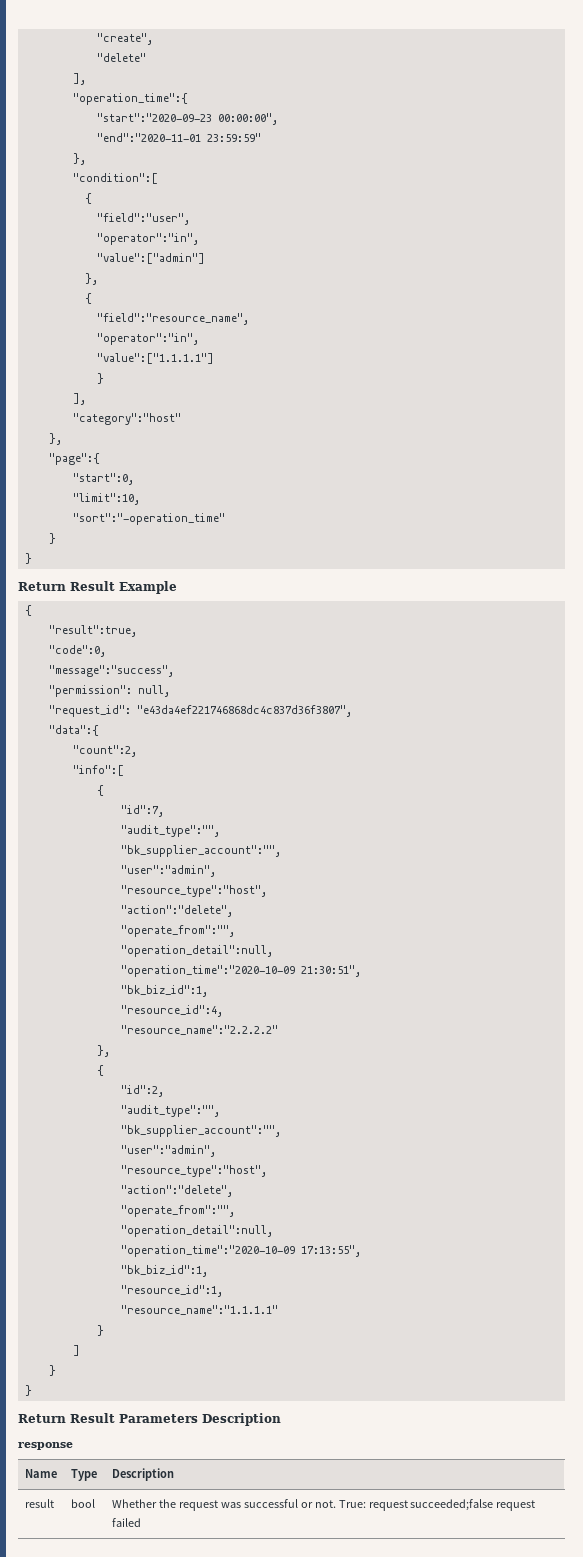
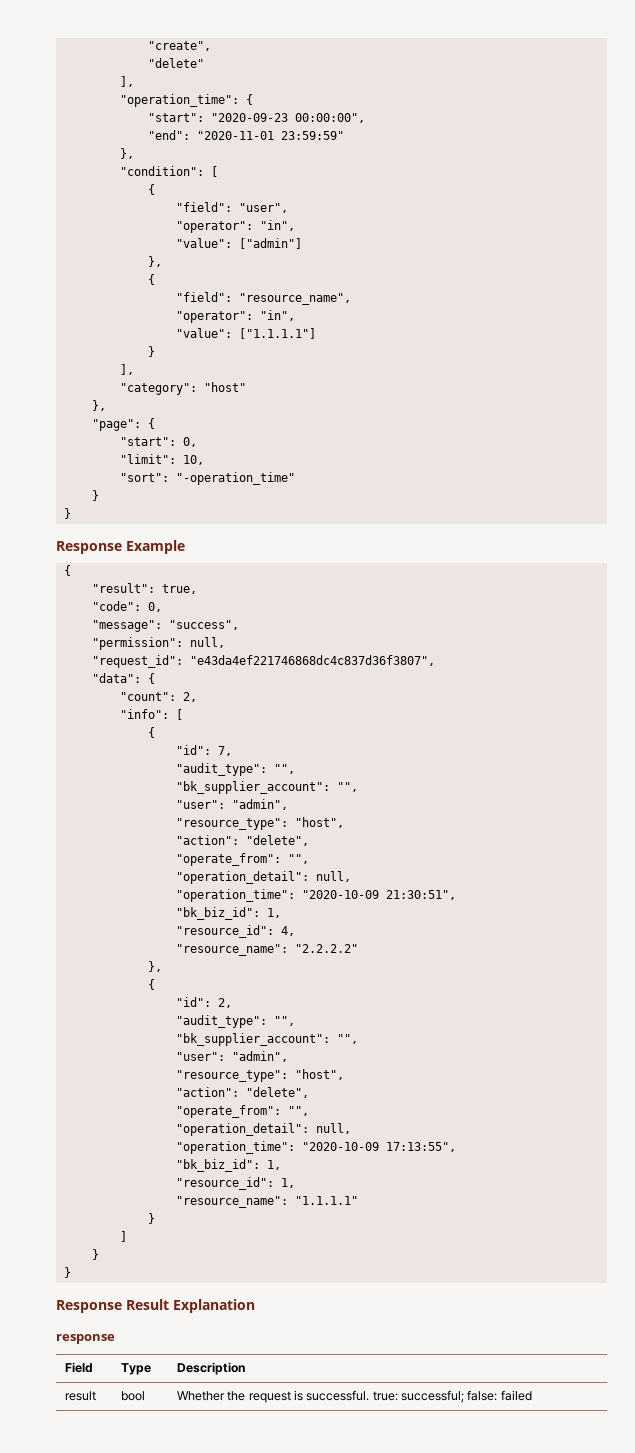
[72,93,188,105] [96,113,212,122] "operation_time":{ // "start":"2020-09-23 -> [119,94,253,107] [147,113,288,122] "operation_time": { // "start": "2020-09-23
[96,133,201,142] "end":"2020-11-01 -> [147,130,274,140] "end": "2020-11-01
[72,173,158,184] [84,193,92,204] [96,213,190,225] [96,233,199,245] [96,253,205,264] [84,273,98,285] [84,293,92,304] [96,313,249,325] [96,333,199,345] [96,353,214,364] "condition":[ // { // "field":"user", // "operator":"in", // "value":["admin"] // }, // { // "field":"resource_name", // "operator":"in", // "value":["1.1.1.1"] -> [119,166,218,177] [147,184,155,195] [175,202,288,213] [175,220,295,233] [175,238,302,249] [147,256,162,267] [147,274,155,285] [175,292,351,305] [175,310,295,323] [175,328,316,339] "condition": [ // { // "field": "user", // "operator": "in", // "value": ["admin"] // }, // { // "field": "resource_name", // "operator": "in", // "value": ["1.1.1.1"]
[72,413,181,425] [48,433,62,445] [48,453,100,465] [72,473,134,485] [72,493,140,505] [72,513,225,525] [48,533,56,544] [24,553,32,564] [18,581,115,591] "category":"host" // }, // "page":{ // "start":0, // "limit":10, // "sort":"-operation_time" // } // } // Return Result -> [119,382,246,395] [91,400,106,411] [91,418,155,431] [119,437,197,447] [119,454,204,465] [119,472,295,485] [91,490,99,501] [63,508,71,519] [56,541,122,554] "category": "host" // }, // "page": { // "start": 0, // "limit": 10, // "sort": "-operation_time" // } // } // Response
[48,625,137,637] [48,645,106,657] [48,665,174,677] [48,685,170,697] [48,705,352,717] [48,725,99,736] [72,745,137,757] [72,765,124,776] [96,785,104,796] [120,805,164,817] [120,825,220,837] [120,845,281,857] [120,865,216,877] [120,885,267,897] [120,905,233,917] [120,925,235,937] [120,945,273,957] [120,965,361,977] [120,985,208,997] [120,1005,223,1017] [120,1025,278,1035] [96,1045,110,1057] [96,1065,104,1076] [120,1085,164,1097] [120,1105,220,1117] [120,1125,281,1137] [120,1145,216,1157] [120,1165,267,1177] [120,1185,233,1197] [120,1205,235,1217] [120,1225,273,1237] [120,1245,361,1257] [120,1265,208,1277] [120,1285,223,1297] [120,1305,278,1315] "result":true, // "code":0, // "message":"success", // "permission": null, // "request_id": "e43da4ef221746868dc4c837d36f3807", // "data":{ // "count":2, // "info":[ // { // "id":7, // "audit_type":"", // "bk_supplier_account":"", // "user":"admin", // "resource_type":"host", // "action":"delete", // "operate_from":"", // "operation_detail":null, // "operation_time":"2020-10-09 21:30:51", // "bk_biz_id":1, // "resource_id":4, // "resource_name":"2.2.2.2" // }, // { // "id":2, // "audit_type":"", // "bk_supplier_account":"", // "user":"admin", // "resource_type":"host", // "action":"delete", // "operate_from":"", // "operation_detail":null, // "operation_time":"2020-10-09 17:13:55", // "bk_biz_id":1, // "resource_id":1, // "resource_name":"1.1.1.1" -> [91,583,197,594] [91,601,162,612] [91,620,239,632] [91,637,225,650] [91,655,435,668] [91,673,155,684] [119,692,197,702] [119,709,183,720] [147,727,155,738] [175,745,232,756] [175,763,295,776] [175,781,358,794] [175,799,288,810] [175,817,344,830] [175,835,309,846] [175,853,309,866] [175,871,351,884] [175,889,456,902] [175,907,281,920] [175,925,295,938] [175,944,358,956] [147,961,162,972] [147,979,155,990] [175,997,232,1008] [175,1015,295,1028] [175,1033,358,1046] [175,1051,288,1062] [175,1069,344,1082] [175,1087,309,1098] [175,1105,309,1118] [175,1123,351,1136] [175,1141,456,1154] [175,1159,281,1172] [175,1177,295,1190] [175,1196,358,1208] "result": true, // "code": 0, // "message": "success", // "permission": null, // "request_id": "e43da4ef221746868dc4c837d36f3807", // "data": { // "count": 2, // "info": [ // { // "id": 7, // "audit_type": "", // "bk_supplier_account": "", // "user": "admin", // "resource_type": "host", // "action": "delete", // "operate_from": "", // "operation_detail": null, // "operation_time": "2020-10-09 21:30:51", // "bk_biz_id": 1, // "resource_id": 4, // "resource_name": "2.2.2.2" // }, // { // "id": 2, // "audit_type": "", // "bk_supplier_account": "", // "user": "admin", // "resource_type": "host", // "action": "delete", // "operate_from": "", // "operation_detail": null, // "operation_time": "2020-10-09 17:13:55", // "bk_biz_id": 1, // "resource_id": 1, // "resource_name": "1.1.1.1"
[18,1413,281,1426] Return Result Parameters Description -> [56,1299,255,1313] Response Result Explanation
[24,1469,57,1478] Name -> [64,1362,93,1373] Field
[220,1499,536,1511] was successful or not. True: request succeeded;false request -> [293,1390,498,1403] is successful. true: successful; false:

